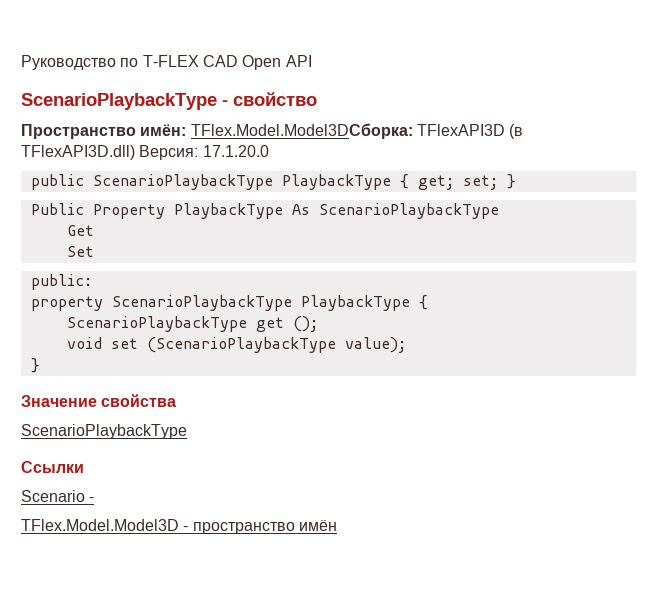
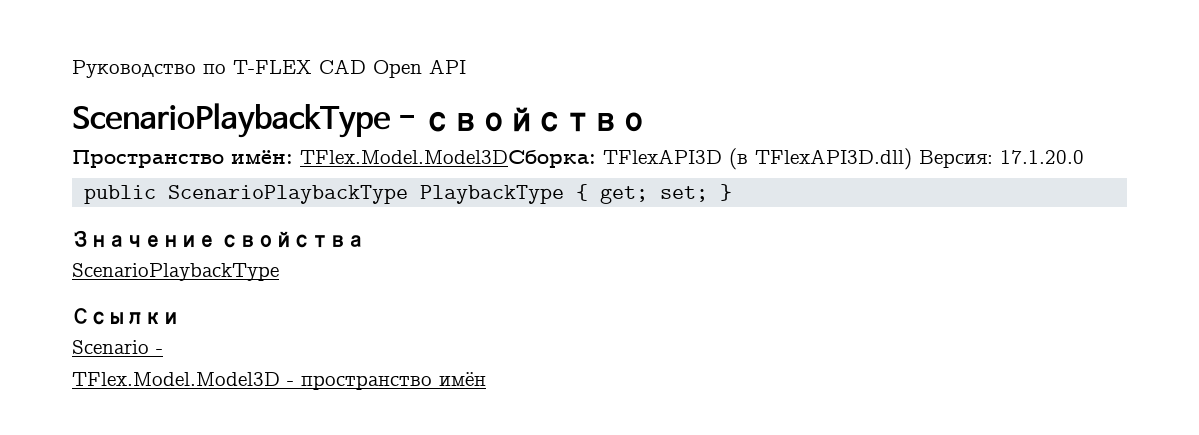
[30,203,499,219] [66,225,94,236] [66,246,94,257] [30,274,92,290] [30,295,428,311] [66,316,318,332] [66,337,406,353] [30,358,40,373] // Public Property PlaybackType As ScenarioPlaybackType // Get // Set // public: // property ScenarioPlaybackType PlaybackType { // ScenarioPlaybackType get (); // void set (ScenarioPlaybackType value); // } -> (733, 192) none

